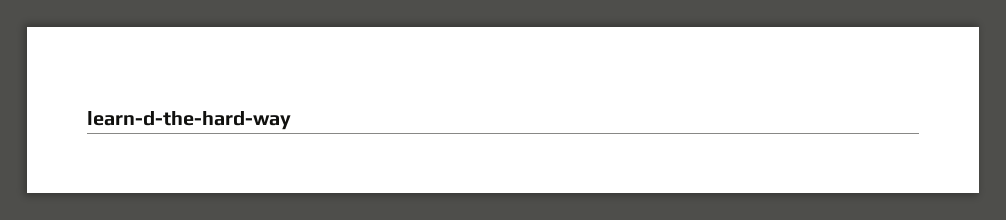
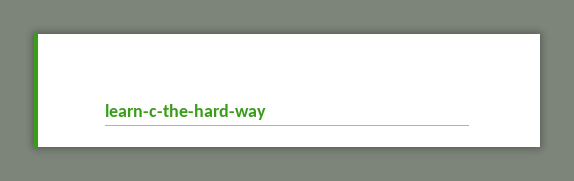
[87,111,291,130] learn-d-the-hard-way -> [105,104,266,120] learn-c-the-hard-way

